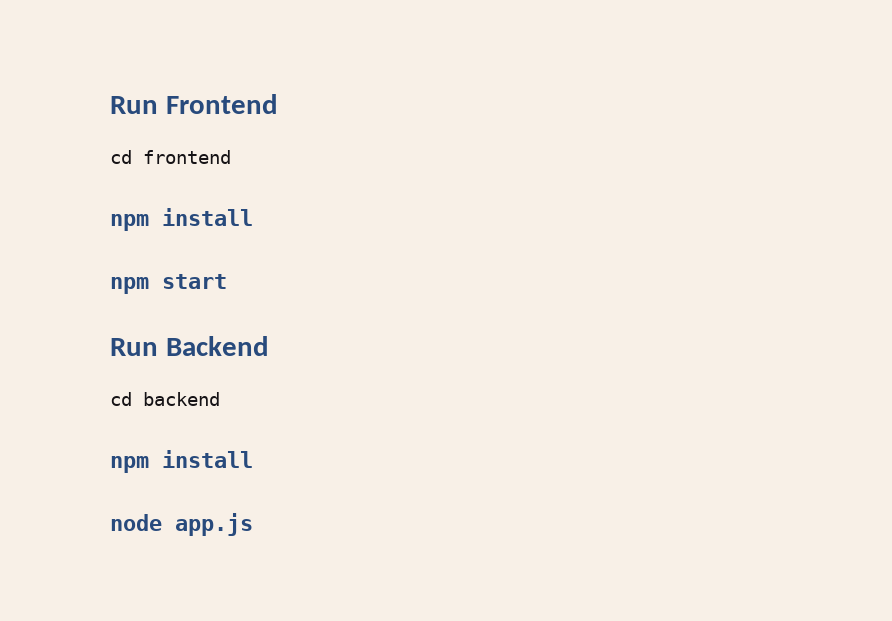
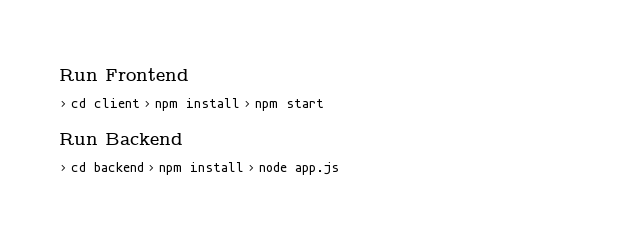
[110,150,231,164] [110,208,253,231] cd frontend // npm install // -> [59,98,252,111] > cd client > npm install >
(269, 346) none -> [59,164,67,172] >
[110,450,253,473] // npm install // -> [147,162,256,175] > npm install >

